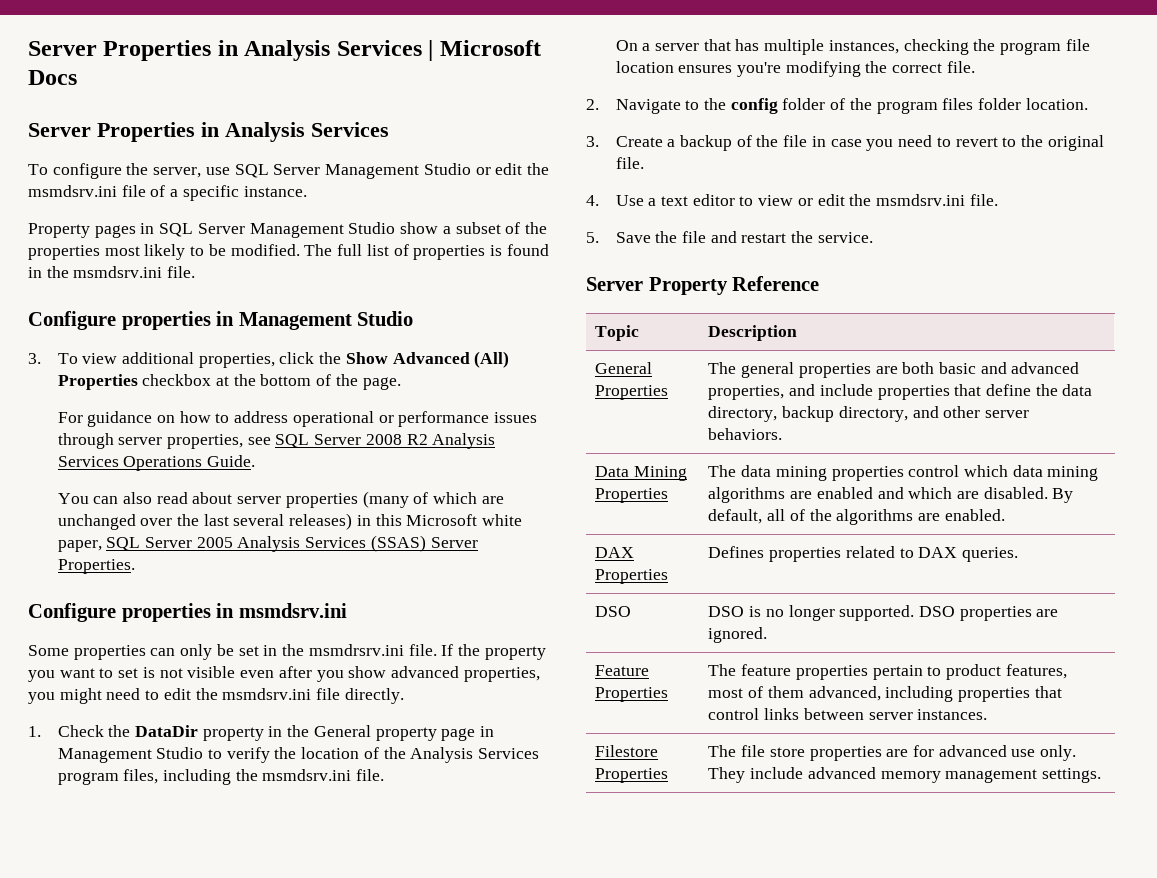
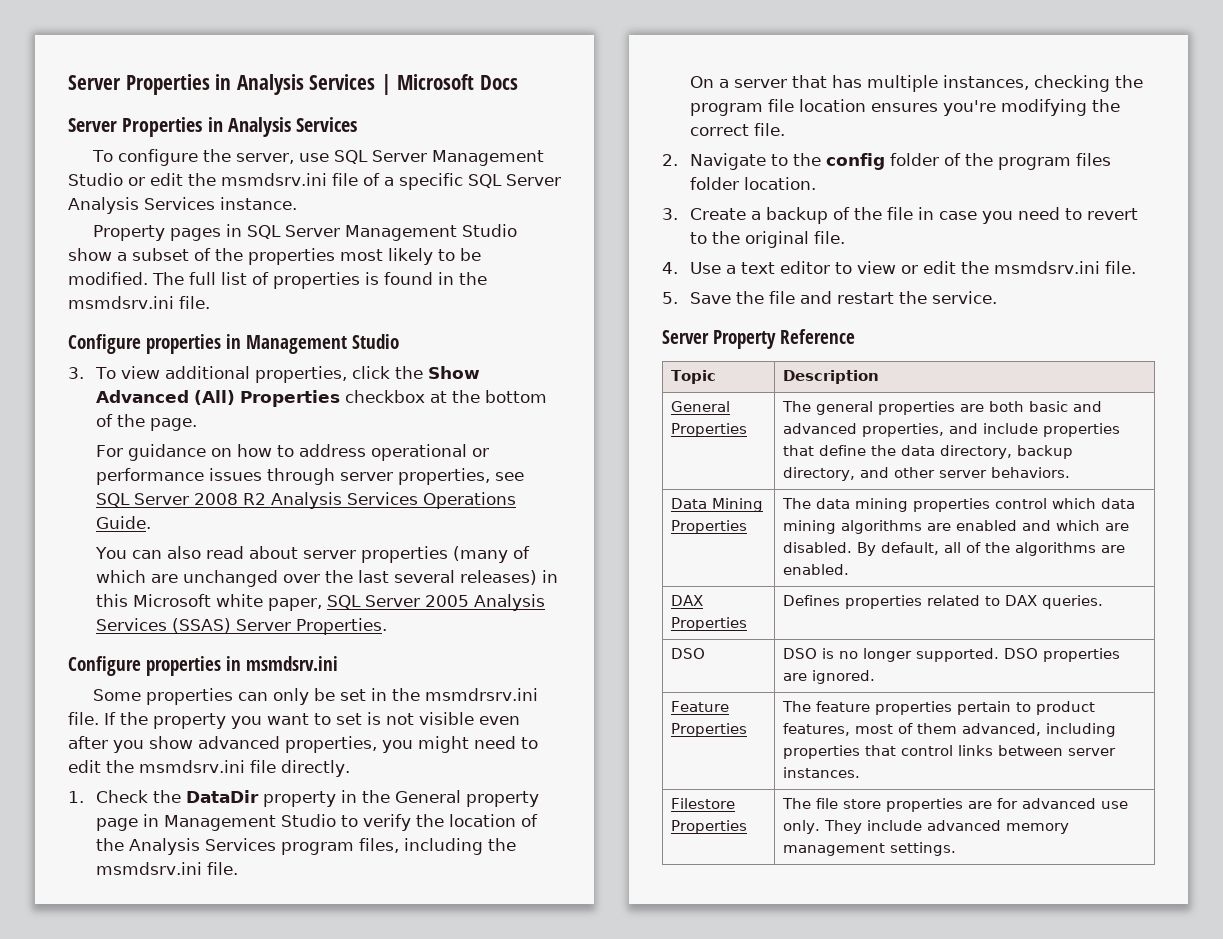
(239, 193) none -> [467,174,561,188] [68,197,215,214] SQL Server Analysis Services

